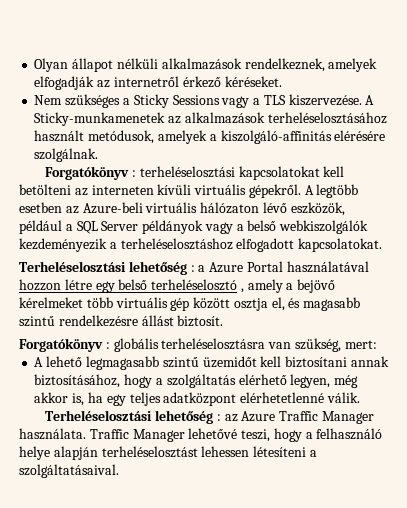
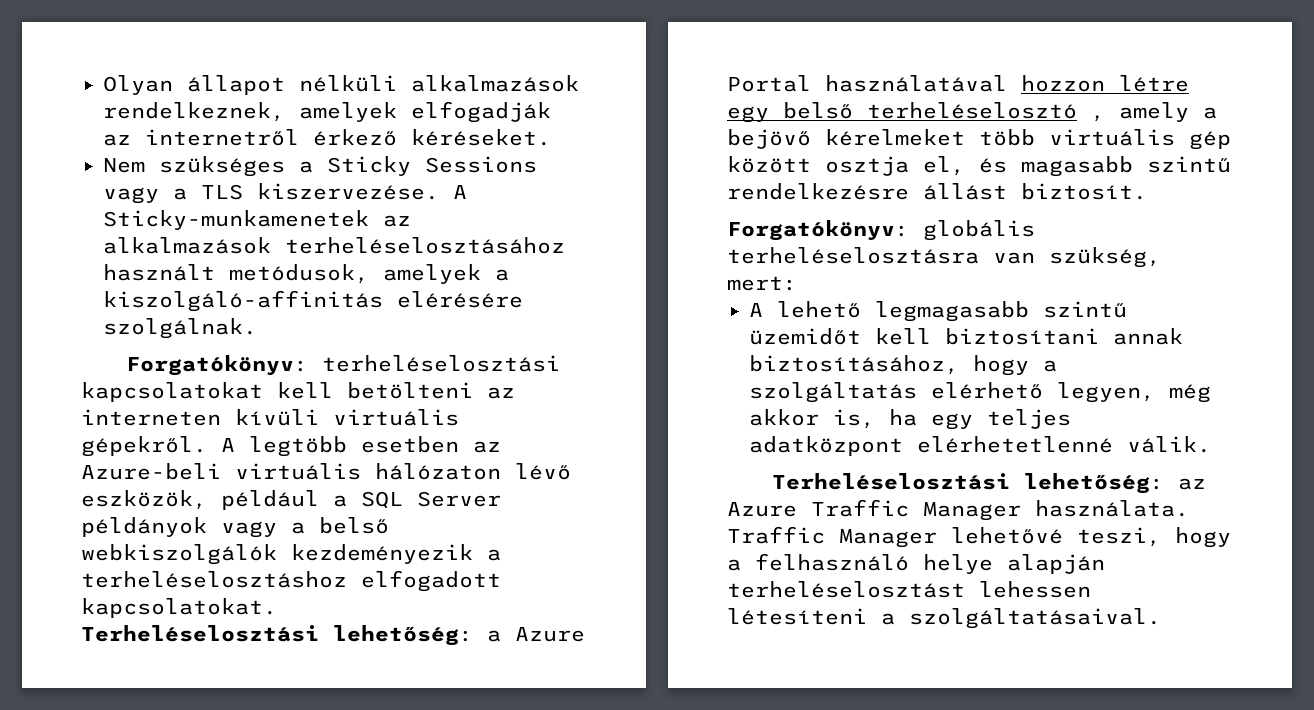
[45,166,137,180] Forgatókönyv : -> [125,355,308,376] Forgatókönyv:
[128,261,195,275] lehetőség : -> [333,625,473,646] lehetőség:
[19,338,110,352] Forgatókönyv : -> [727,220,909,241] Forgatókönyv:
[155,410,221,424] lehetőség : -> [1023,473,1164,494] lehetőség:

